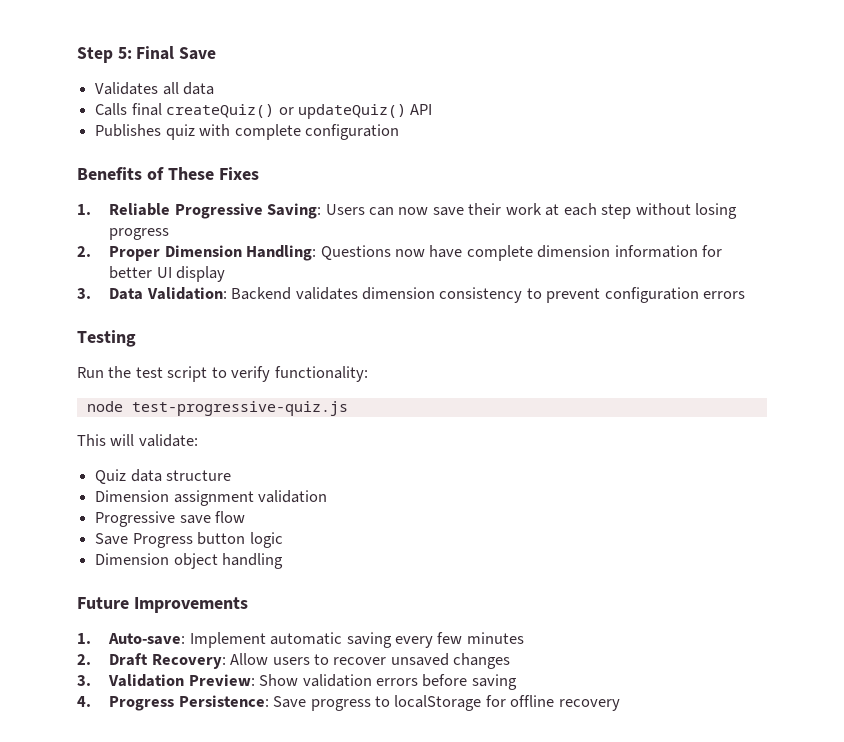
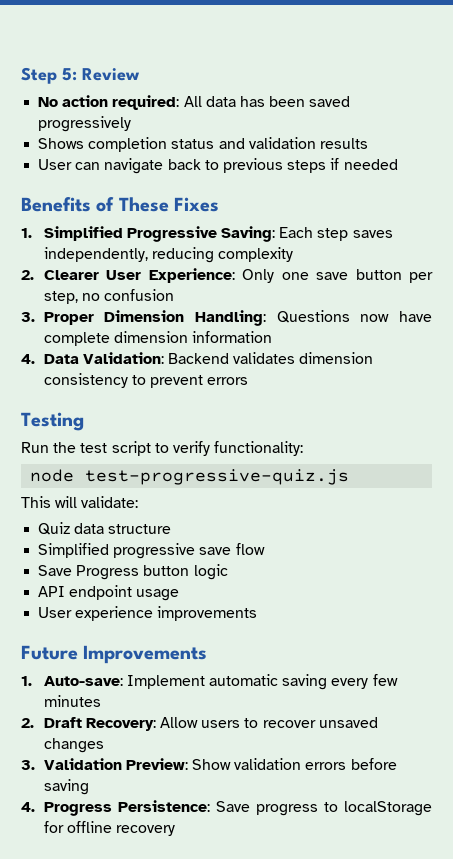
[136,46,217,60] [95,82,215,95] [95,103,433,119] [95,124,399,140] Final Save // Validates all data // Calls final createQuiz() or updateQuiz() API // Publishes quiz with complete configuration -> [82,68,140,81] [38,95,351,110] [38,116,132,132] [38,137,368,152] [38,158,398,174] Review // No action required: All data has been saved progressively // Shows completion status and validation results // User can navigate back to previous steps if needed
[109,203,171,216] Reliable -> [43,226,123,241] Simplified
[325,203,738,219] [109,228,170,240] [77,246,91,257] Users can now save their work at each step without losing progress // 2. -> [279,227,393,241] [43,247,294,263] [21,268,434,283] [43,289,175,304] [21,312,35,322] Each step saves independently, reducing complexity // 2. Clearer User Experience: Only one save button per step, no confusion // 3.
[702,245,723,257] [109,266,226,282] [77,288,91,299] for better UI display // 3. -> [21,354,35,364] // 4.
[604,287,699,303] configuration -> (204, 381) none
[95,490,328,506] [95,511,176,527] Dimension assignment validation // Progressive -> [38,543,196,559] Simplified progressive
[95,553,284,569] Dimension object handling -> [38,585,180,601] [38,606,258,621] API endpoint usage // User experience improvements

